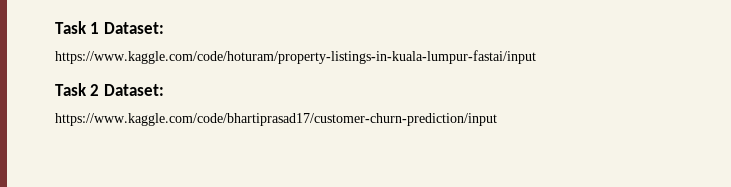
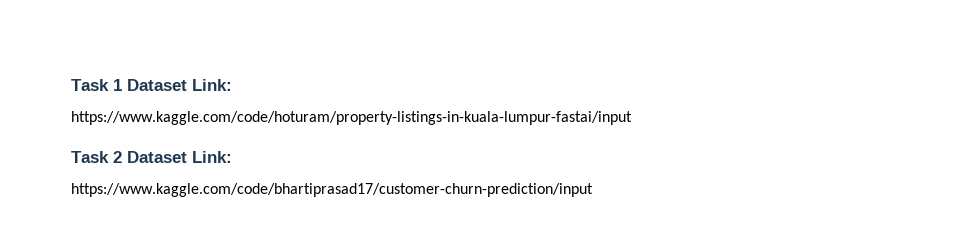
[103,22,164,34] Dataset: -> [127,79,232,91] Dataset Link:
[103,84,164,96] Dataset: -> [127,151,232,163] Dataset Link:

